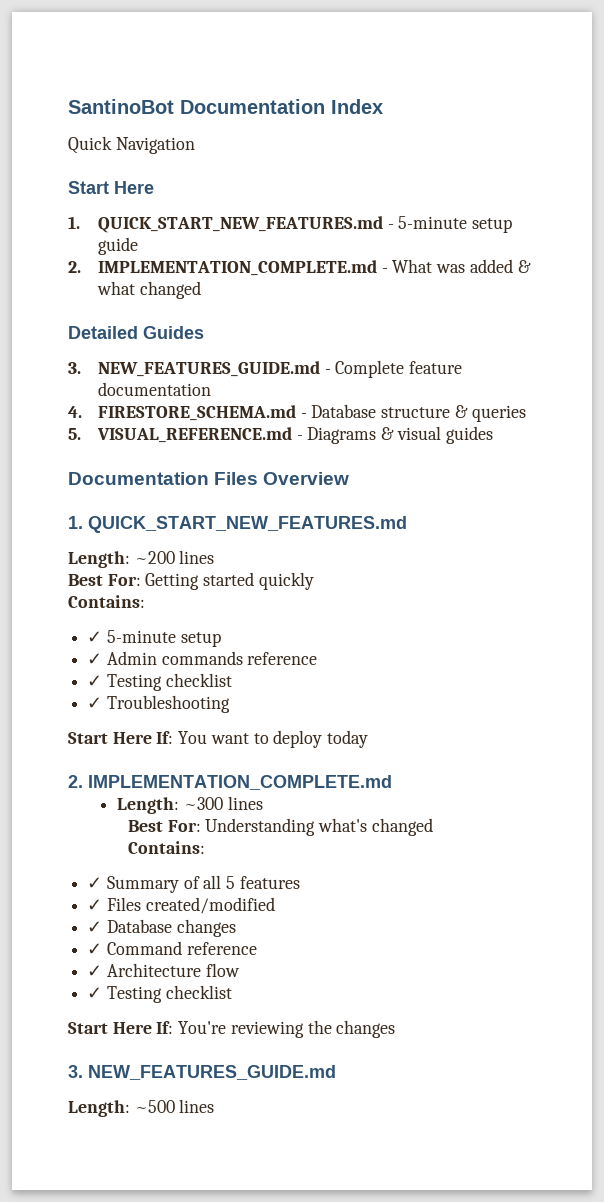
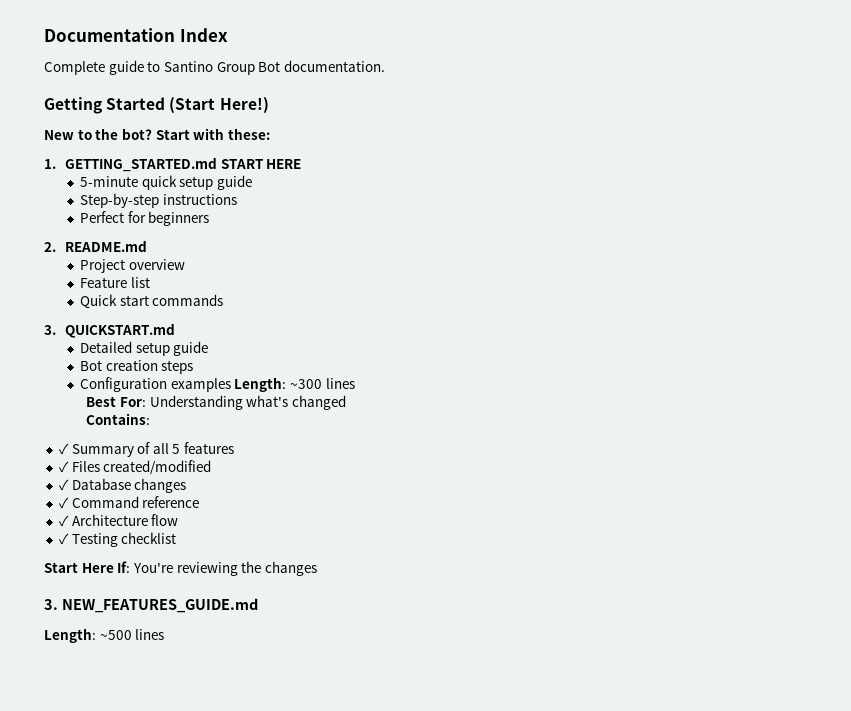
[68,99,174,114] SantinoBot -> (44, 35) none
[68,136,195,154] [68,181,154,194] [68,216,513,233] [97,237,138,255] [68,259,531,276] [96,281,201,299] [68,326,204,339] [68,360,463,378] [97,382,211,396] [68,404,526,422] [68,426,493,444] [68,472,350,485] [68,516,407,533] [68,550,215,568] [68,572,314,590] [68,595,145,608] [87,630,221,647] [87,651,318,665] [87,673,232,691] [87,695,230,713] [68,730,369,748] [68,775,392,790] Quick Navigation // Start Here // 1. QUICK_START_NEW_FEATURES.md - 5-minute setup guide // 2. IMPLEMENTATION_COMPLETE.md - What was added & what changed // Detailed Guides // 3. NEW_FEATURES_GUIDE.md - Complete feature documentation // 4. FIRESTORE_SCHEMA.md - Database structure & queries // 5. VISUAL_REFERENCE.md - Diagrams & visual guides // Documentation Files Overview // 1. QUICK_START_NEW_FEATURES.md // Length: ~200 lines // Best For: Getting started quickly // Contains: // ✓ 5-minute setup // ✓ Admin commands reference // ✓ Testing checklist // ✓ Troubleshooting // Start Here If: You want to deploy today // 2. IMPLEMENTATION_COMPLETE.md // -> [44,60,385,75] [44,97,269,114] [44,128,270,140] [44,157,302,172] [80,175,252,190] [80,193,237,208] [80,211,210,226] [44,240,148,252] [80,259,185,273] [80,277,150,288] [80,294,224,309] [44,323,176,338] [80,341,209,356] [80,360,194,374] [80,377,231,392] Complete guide to Santino Group Bot documentation. // Getting Started (Start Here!) // New to the bot? Start with these: // 1. GETTING_STARTED.md START HERE // 5-minute quick setup guide // Step-by-step instructions // Perfect for beginners // 2. README.md // Project overview // Feature list // Quick start commands // 3. QUICKSTART.md // Detailed setup guide // Bot creation steps // Configuration examples

